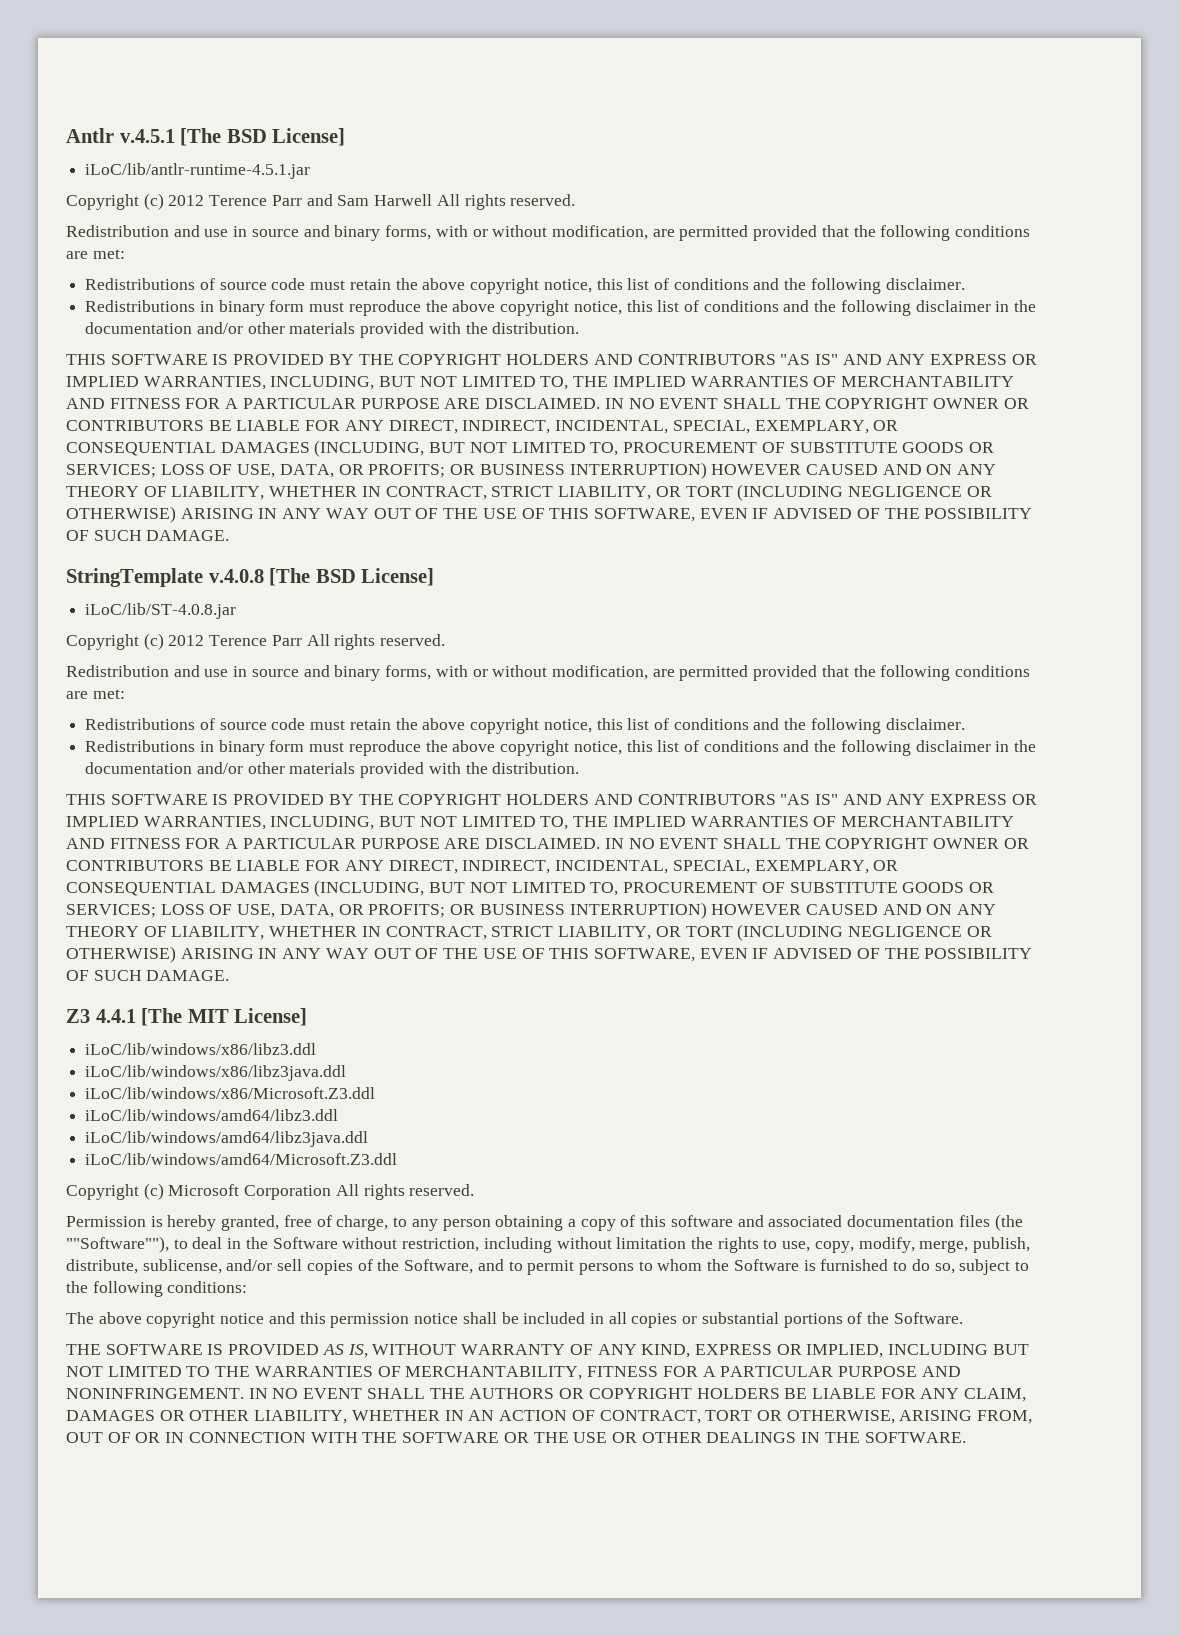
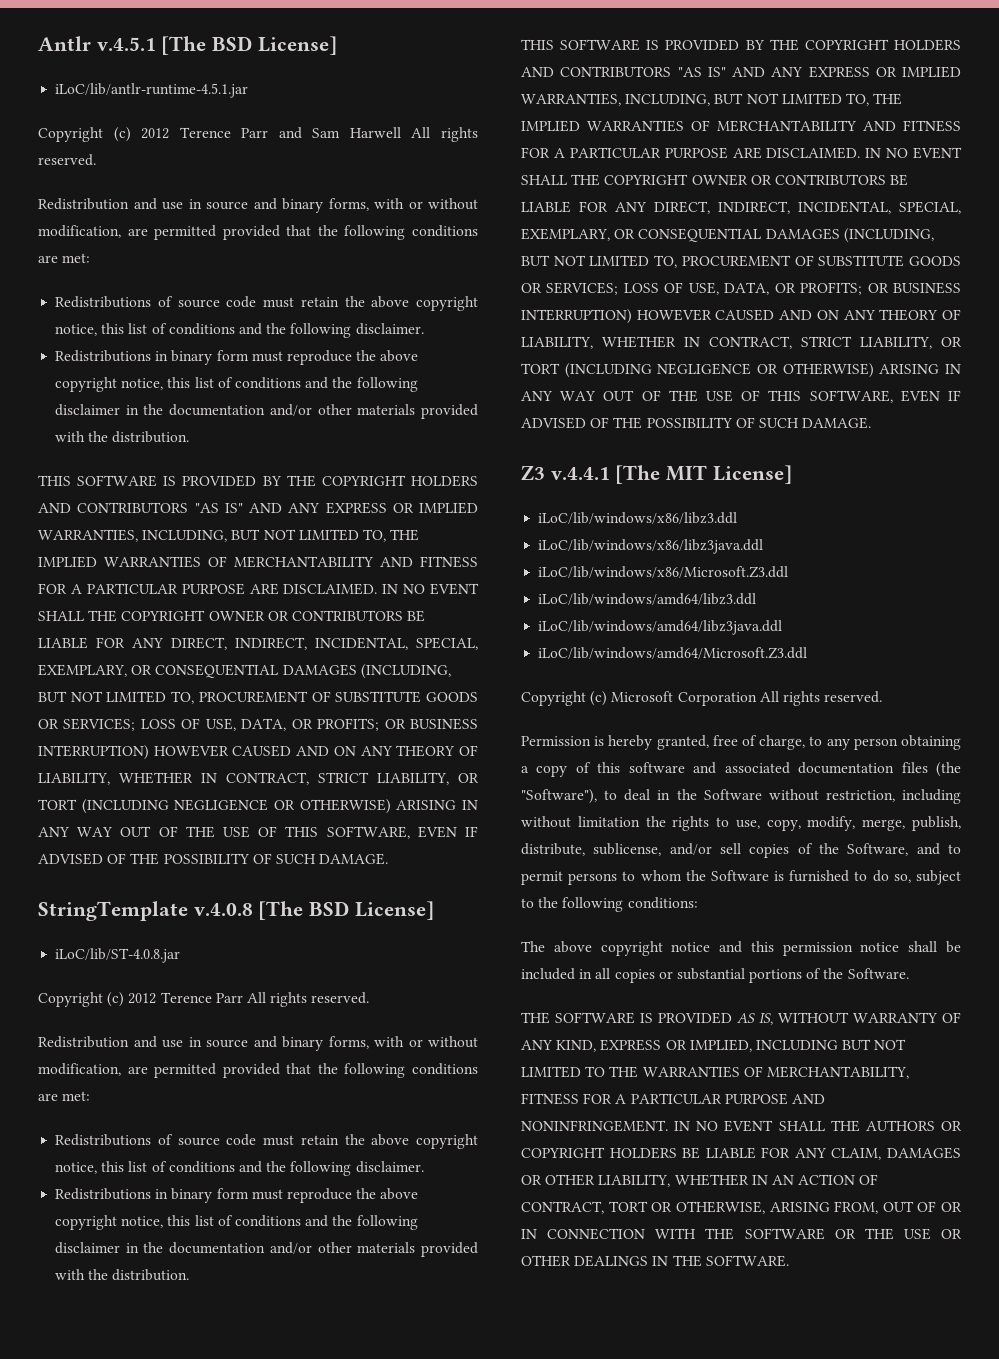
[95,1009,136,1023] 4.4.1 -> [550,467,610,480] v.4.4.1
[66,1236,169,1253] ""Software""), -> [521,789,597,804] "Software"),

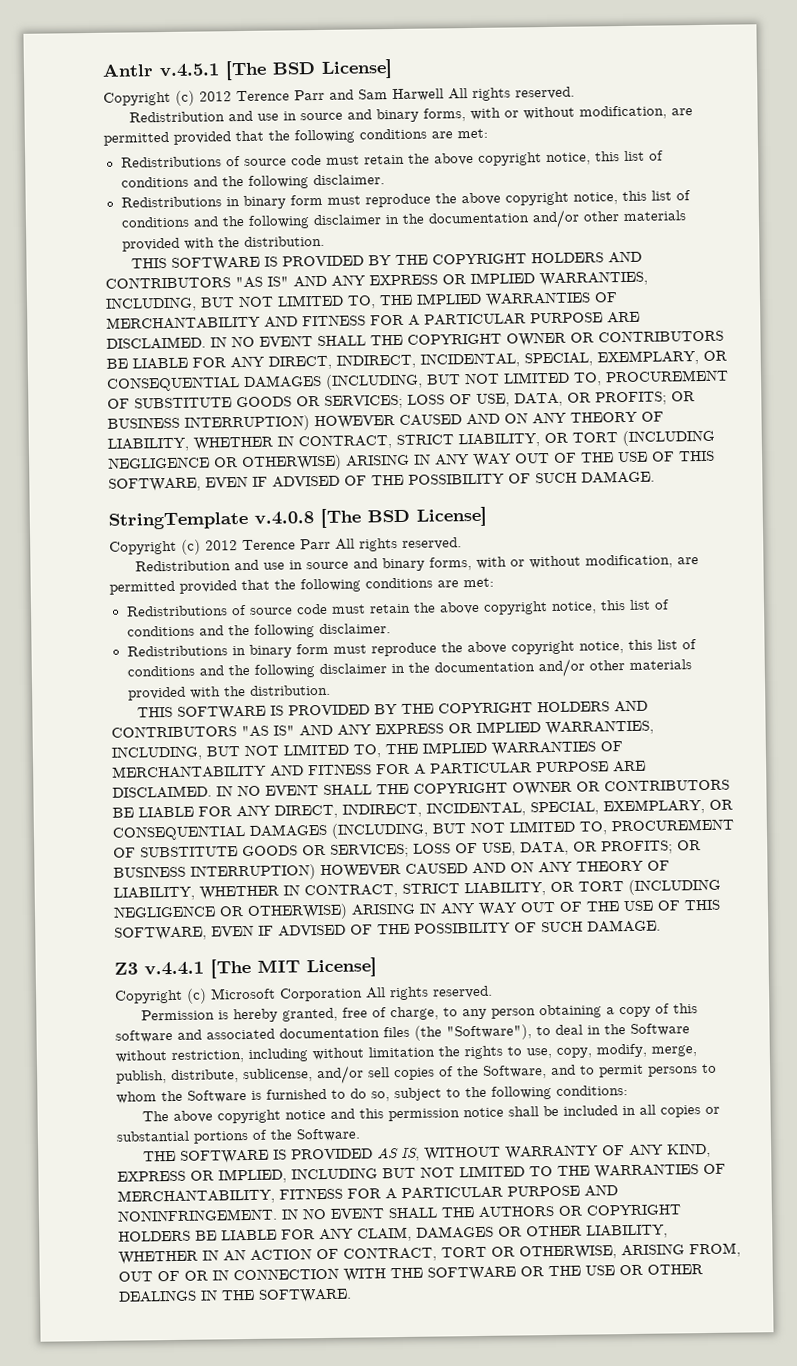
[55,83,249,98] // iLoC/lib/antlr-runtime-4.5.1.jar -> (393, 69) none
[55,948,181,963] // iLoC/lib/ST-4.0.8.jar -> (487, 516) none
[538,512,738,524] [538,539,764,554] [538,566,789,578] [538,593,757,605] [538,620,783,635] [538,647,808,659] // iLoC/lib/windows/x86/libz3.ddl // iLoC/lib/windows/x86/libz3java.ddl // iLoC/lib/windows/x86/Microsoft.Z3.ddl // iLoC/lib/windows/amd64/libz3.ddl // iLoC/lib/windows/amd64/libz3java.ddl // iLoC/lib/windows/amd64/Microsoft.Z3.ddl -> (377, 967) none

